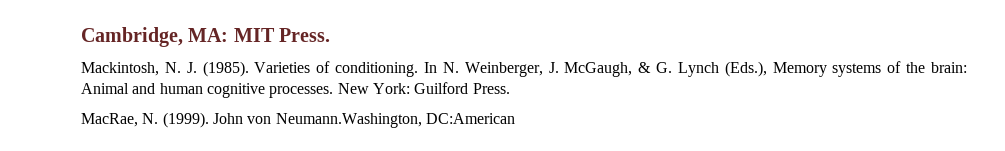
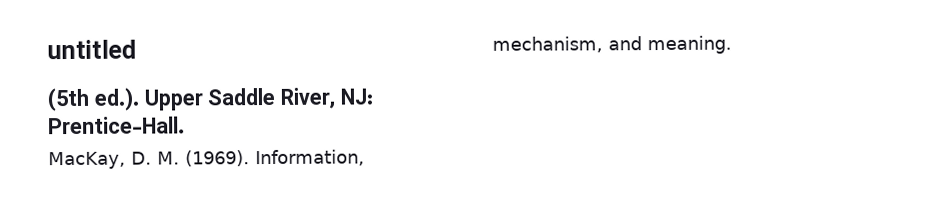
[81,27,331,47] [81,61,968,77] [81,82,510,98] [81,112,515,128] Cambridge, MA: MIT Press. // Mackintosh, N. J. (1985). Varieties of conditioning. In N. Weinberger, J. McGaugh, & G. Lynch (Eds.), Memory systems of the brain: Animal and human cognitive processes. New York: Guilford Press. // MacRae, N. (1999). John von Neumann.Washington, DC:American -> [47,39,136,60] [47,87,374,112] [48,116,185,135] [48,149,365,170] [492,35,732,55] untitled // (5th ed.). Upper Saddle River, NJ: Prentice-Hall. // MacKay, D. M. (1969). Information, mechanism, and meaning.

